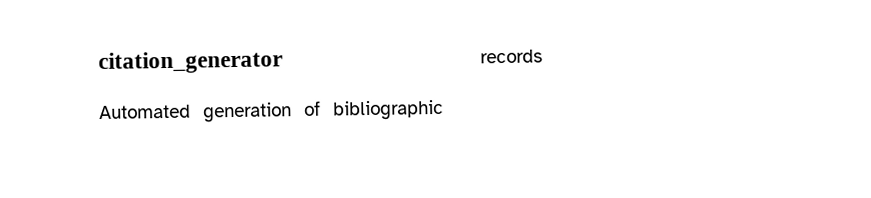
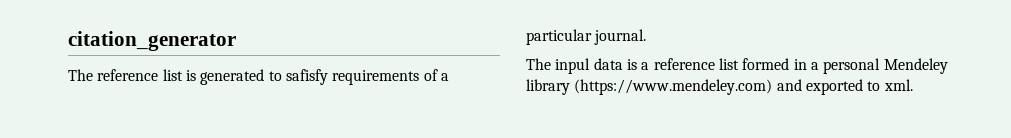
[99,99,444,123] [480,49,543,64] Automated generation of bibliographic records -> [68,69,449,85] [526,29,647,45] [526,58,948,74] [526,79,913,95] The reference list is generated to safisfy requirements of a particular journal. // The inpul data is a reference list formed in a personal Mendeley library (https://www.mendeley.com) and exported to xml.

